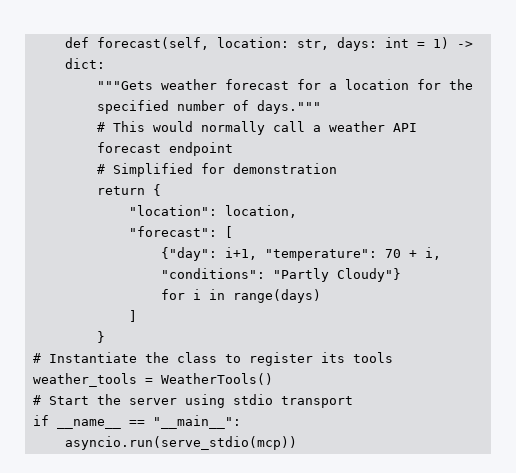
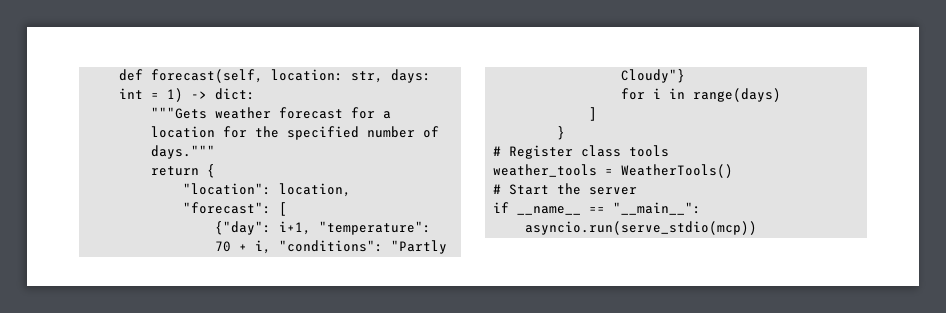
[97,121,418,135] [97,142,234,156] [97,163,338,177] // # This would normally call a weather API forecast endpoint // # Simplified for demonstration -> (216, 152) none
[49,352,346,366] Instantiate the class to register its -> [509,145,622,159] Register class
[185,394,354,408] using stdio transport -> (638, 191) none

